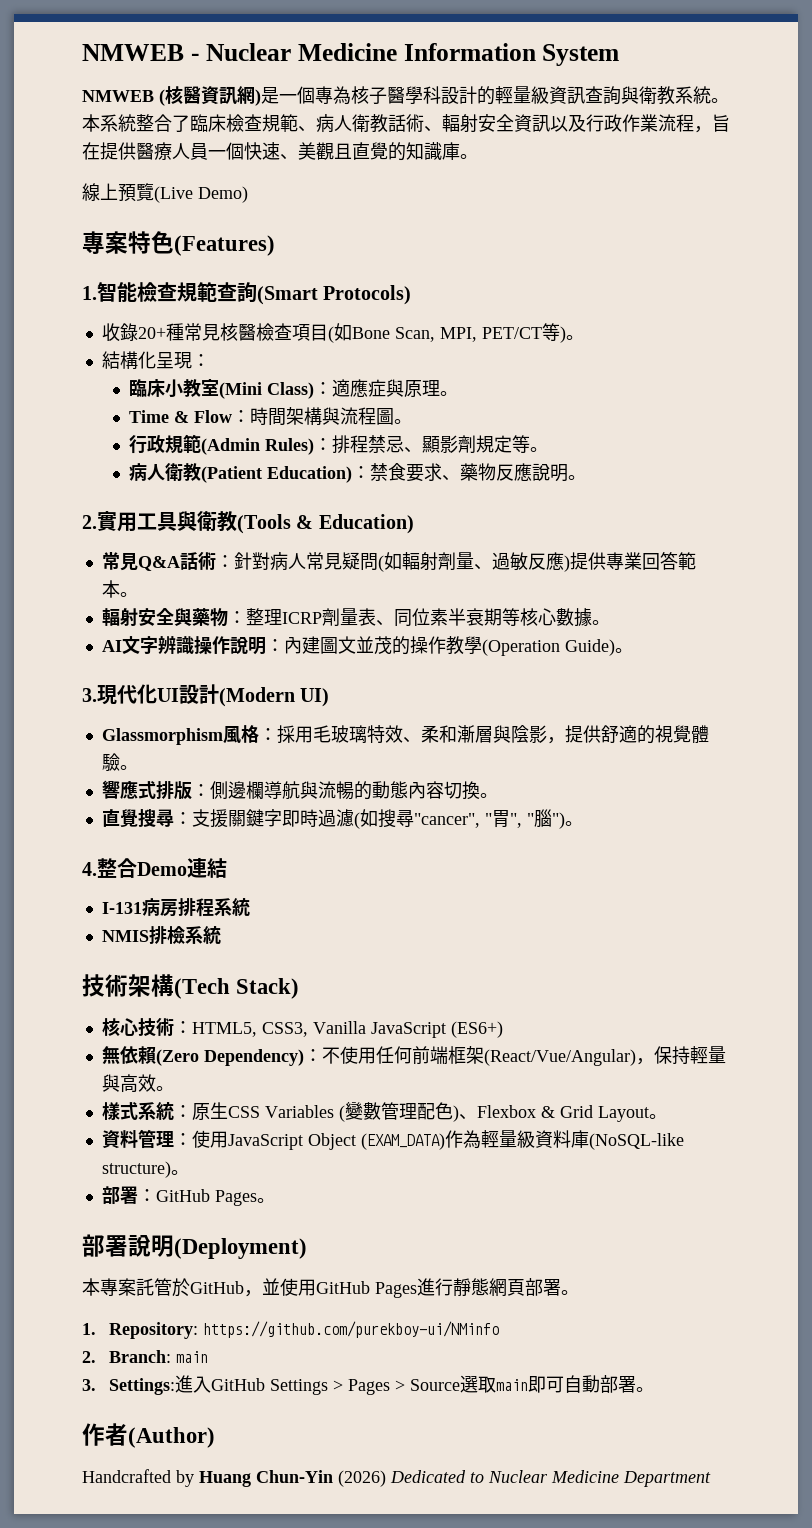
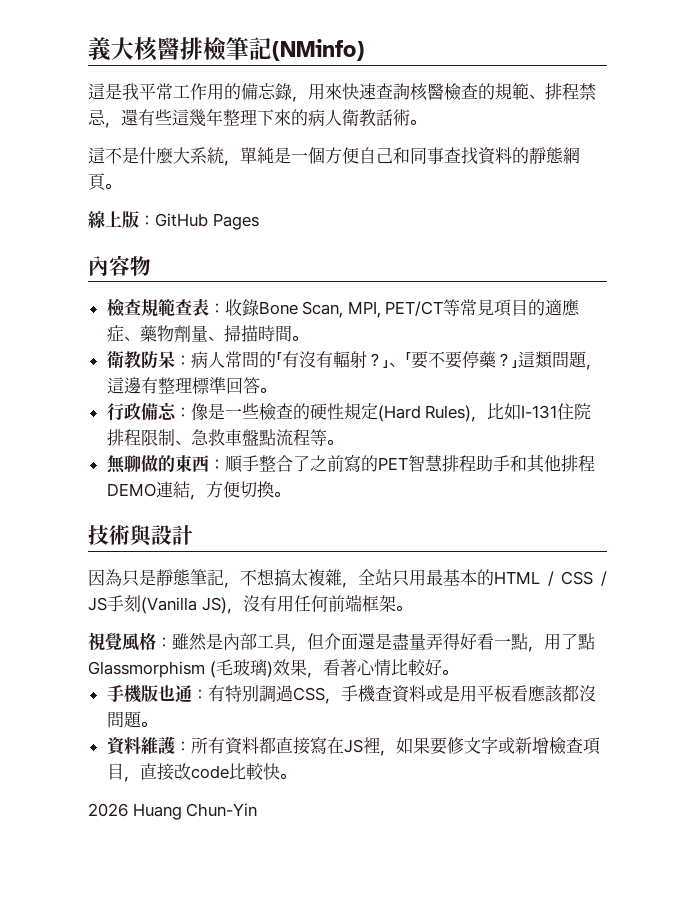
[82,43,620,66] [82,86,729,106] [82,114,730,133] [82,142,478,161] [82,183,248,203] [82,231,275,256] [82,282,412,305] [101,323,352,343] NMWEB - Nuclear Medicine Information System // NMWEB (核醫資訊網)是一個專為核子醫學科設計的輕量級資訊查詢與衛教系統。本系統整合了臨床檢查規範、病人衛教話術、輻射安全資訊以及行政作業流程，旨在提供醫療人員一個快速、美觀且直覺的知識庫。 // 線上預覽(Live Demo) // 專案特色(Features) // 1.智能檢查規範查詢(Smart Protocols) // 收錄20+種常見核醫檢查項目(如 -> [88,37,364,62] [88,83,596,102] [88,108,426,128] [88,147,580,166] [88,173,121,191] [88,211,259,230] [88,255,151,276] [106,298,259,317] 義大核醫排檢筆記(NMinfo) // 這是我平常工作用的備忘錄，用來快速查詢核醫檢查的規範、排程禁忌，還有些這幾年整理下來的病人衛教話術。 // 這不是什麼大系統，單純是一個方便自己和同事查找資料的靜態網頁。 // 線上版：GitHub Pages // 內容物 // 檢查規範查表：收錄
[559,326,584,343] [101,351,210,369] [128,379,458,399] [128,407,412,426] [128,434,548,455] [128,463,586,483] [82,511,414,534] [101,551,696,572] [101,580,138,598] [101,608,610,627] [101,636,633,656] [82,684,330,707] [101,725,709,745] [101,753,138,772] [101,780,498,800] [101,809,583,829] [82,857,227,878] [101,898,250,917] [101,926,221,945] [82,974,300,999] [101,1017,503,1038] [101,1046,726,1066] [101,1074,174,1093] [101,1101,667,1122] [101,1129,684,1150] [101,1161,189,1178] [101,1186,275,1206] [82,1234,307,1259] [82,1278,579,1298] [82,1321,499,1339] [82,1350,208,1363] [82,1375,654,1395] [82,1423,215,1448] [82,1469,711,1487] )。 // 結構化呈現： // 臨床小教室(Mini Class)：適應症與原理。 // Time & Flow：時間架構與流程圖。 // 行政規範(Admin Rules)：排程禁忌、顯影劑規定等。 // 病人衛教(Patient Education)：禁食要求、藥物反應說明。 // 2.實用工具與衛教(Tools & Education) // 常見Q&A話術：針對病人常見疑問(如輻射劑量、過敏反應)提供專業回答範本。 // 輻射安全與藥物：整理ICRP劑量表、同位素半衰期等核心數據。 // AI文字辨識操作說明：內建圖文並茂的操作教學(Operation Guide)。 // 3.現代化UI設計(Modern UI) // Glassmorphism風格：採用毛玻璃特效、柔和漸層與陰影，提供舒適的視覺體驗。 // 響應式排版：側邊欄導航與流暢的動態內容切換。 // 直覺搜尋：支援關鍵字即時過濾(如搜尋"cancer", "胃", "腦")。 // 4.整合Demo連結 // I-131病房排程系統 // NMIS排檢系統 // 技術架構(Tech Stack) // 核心技術：HTML5, CSS3, Vanilla JavaScript (ES6+) // 無依賴(Zero Dependency)：不使用任何前端框架(React/Vue/Angular)，保持輕量與高效。 // 樣式系統：原生CSS Variables (變數管理配色)、Flexbox & Grid Layout。 // 資料管理：使用JavaScript Object (EXAM_DATA)作為輕量級資料庫(NoSQL-like structure)。 // 部署：GitHub Pages。 // 部署說明(Deployment) // 本專案託管於GitHub，並使用GitHub Pages進行靜態網頁部署。 // 1. Repository: https://github.com/purekboy-ui/NMinfo // 2. Branch: main // 3. Settings:進入GitHub Settings > Pages > Source選取main即可自動部署。 // 作者(Author) // Handcrafted by Huang Chun-Yin (2026) Dedicated to Nuclear Medicine Department -> [460,299,581,317] [106,325,308,342] [106,351,602,370] [106,377,276,394] [106,402,592,422] [106,429,343,446] [106,454,595,473] [106,481,290,500] [88,525,193,547] [88,569,607,588] [88,594,412,614] [88,632,595,652] [88,659,458,678] [106,685,596,704] [106,711,157,728] [106,736,600,756] [106,763,296,782] [88,803,258,820] 常見項目的適應症、藥物劑量、掃描時間。 // 衛教防呆：病人常問的「有沒有輻射？」、「要不要停藥？」這類問題，這邊有整理標準回答。 // 行政備忘：像是一些檢查的硬性規定(Hard Rules)，比如I-131住院排程限制、急救車盤點流程等。 // 無聊做的東西：順手整合了之前寫的PET智慧排程助手和其他排程DEMO連結，方便切換。 // 技術與設計 // 因為只是靜態筆記，不想搞太複雜，全站只用最基本的HTML / CSS / JS手刻(Vanilla JS)，沒有用任何前端框架。 // 視覺風格：雖然是內部工具，但介面還是盡量弄得好看一點，用了點Glassmorphism (毛玻璃)效果，看著心情比較好。 // 手機版也通：有特別調過CSS，手機查資料或是用平板看應該都沒問題。 // 資料維護：所有資料都直接寫在JS裡，如果要修文字或新增檢查項目，直接改code比較快。 // 2026 Huang Chun-Yin

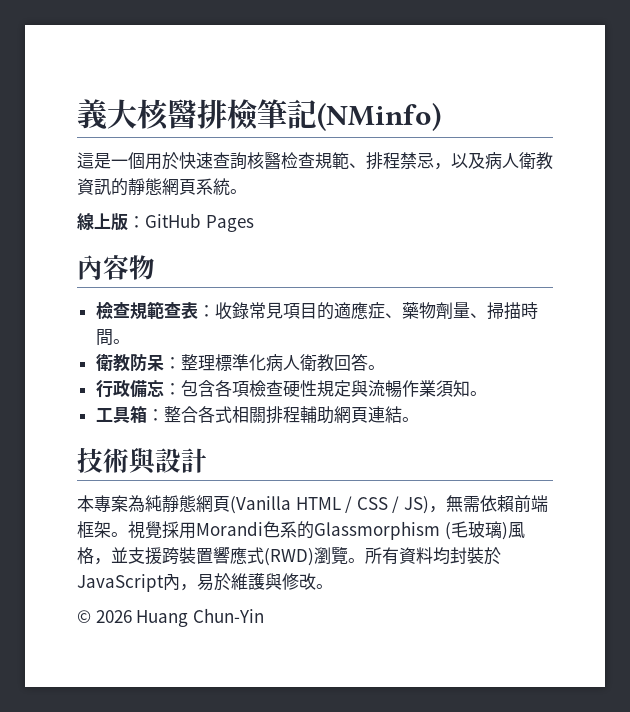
[122,83,342,102] 我平常工作用的備忘錄，用來 -> [111,152,179,170] 一個用於
[444,83,495,101] 檢查的 -> [281,152,315,169] 检查
[121,108,426,127] [88,147,512,166] 還有些這幾年整理下來的病人衛教話術。 // 這不是什麼大系統，單純是一個方便自己和同事查找資料 -> [451,152,553,170] [77,178,111,196] 以及病人衛教資訊
(106, 182) none -> [196,178,230,196] 系統
[258,299,461,318] Bone Scan, MPI, PET/CT等 -> (249, 310) none
[190,351,602,370] [106,377,276,394] [106,402,592,422] [106,429,343,446] [106,454,595,473] [106,481,290,500] [88,525,193,547] [88,569,607,588] [88,594,412,614] [88,632,595,652] 病人常問的「有沒有輻射？」、「要不要停藥？」這類問題，這邊有整理標準回答。 // 行政備忘：像是一些檢查的硬性規定(Hard Rules)，比如I-131住院排程限制、急救車盤點流程等。 // 無聊做的東西：順手整合了之前寫的PET智慧排程助手和其他排程DEMO連結，方便切換。 // 技術與設計 // 因為只是靜態筆記，不想搞太複雜，全站只用最基本的HTML / CSS / JS手刻(Vanilla JS)，沒有用任何前端框架。 // 視覺風格：雖然是內部工具，但介面還是盡量弄得好看一點，用了點 -> [180,353,385,372] [95,380,487,398] [95,406,419,424] [77,447,207,475] [77,495,548,514] [77,521,314,539] 整理標準化病人衛教回答。 // 行政備忘：包含各項檢查硬性規定與流暢作業須知。 // 工具箱：整合各式相關排程輔助網頁連結。 // 技術與設計 // 本專案為純靜態網頁(Vanilla HTML / CSS / JS)，無需依賴前端框架。視覺採用Morandi色系的
[272,659,458,678] [106,685,596,704] [106,711,157,728] [106,736,600,756] [106,763,296,782] 效果，看著心情比較好。 // 手機版也通：有特別調過CSS，手機查資料或是用平板看應該都沒問題。 // 資料維護：所有資料都直接寫在JS裡，如果要修文字或新增檢查項目，直接改code比較快。 // -> [507,522,525,539] [77,547,501,566] [77,573,333,592] [77,610,91,623] 風格，並支援跨裝置響應式(RWD)瀏覽。所有資料均封裝於JavaScript內，易於維護與修改。 // ©

